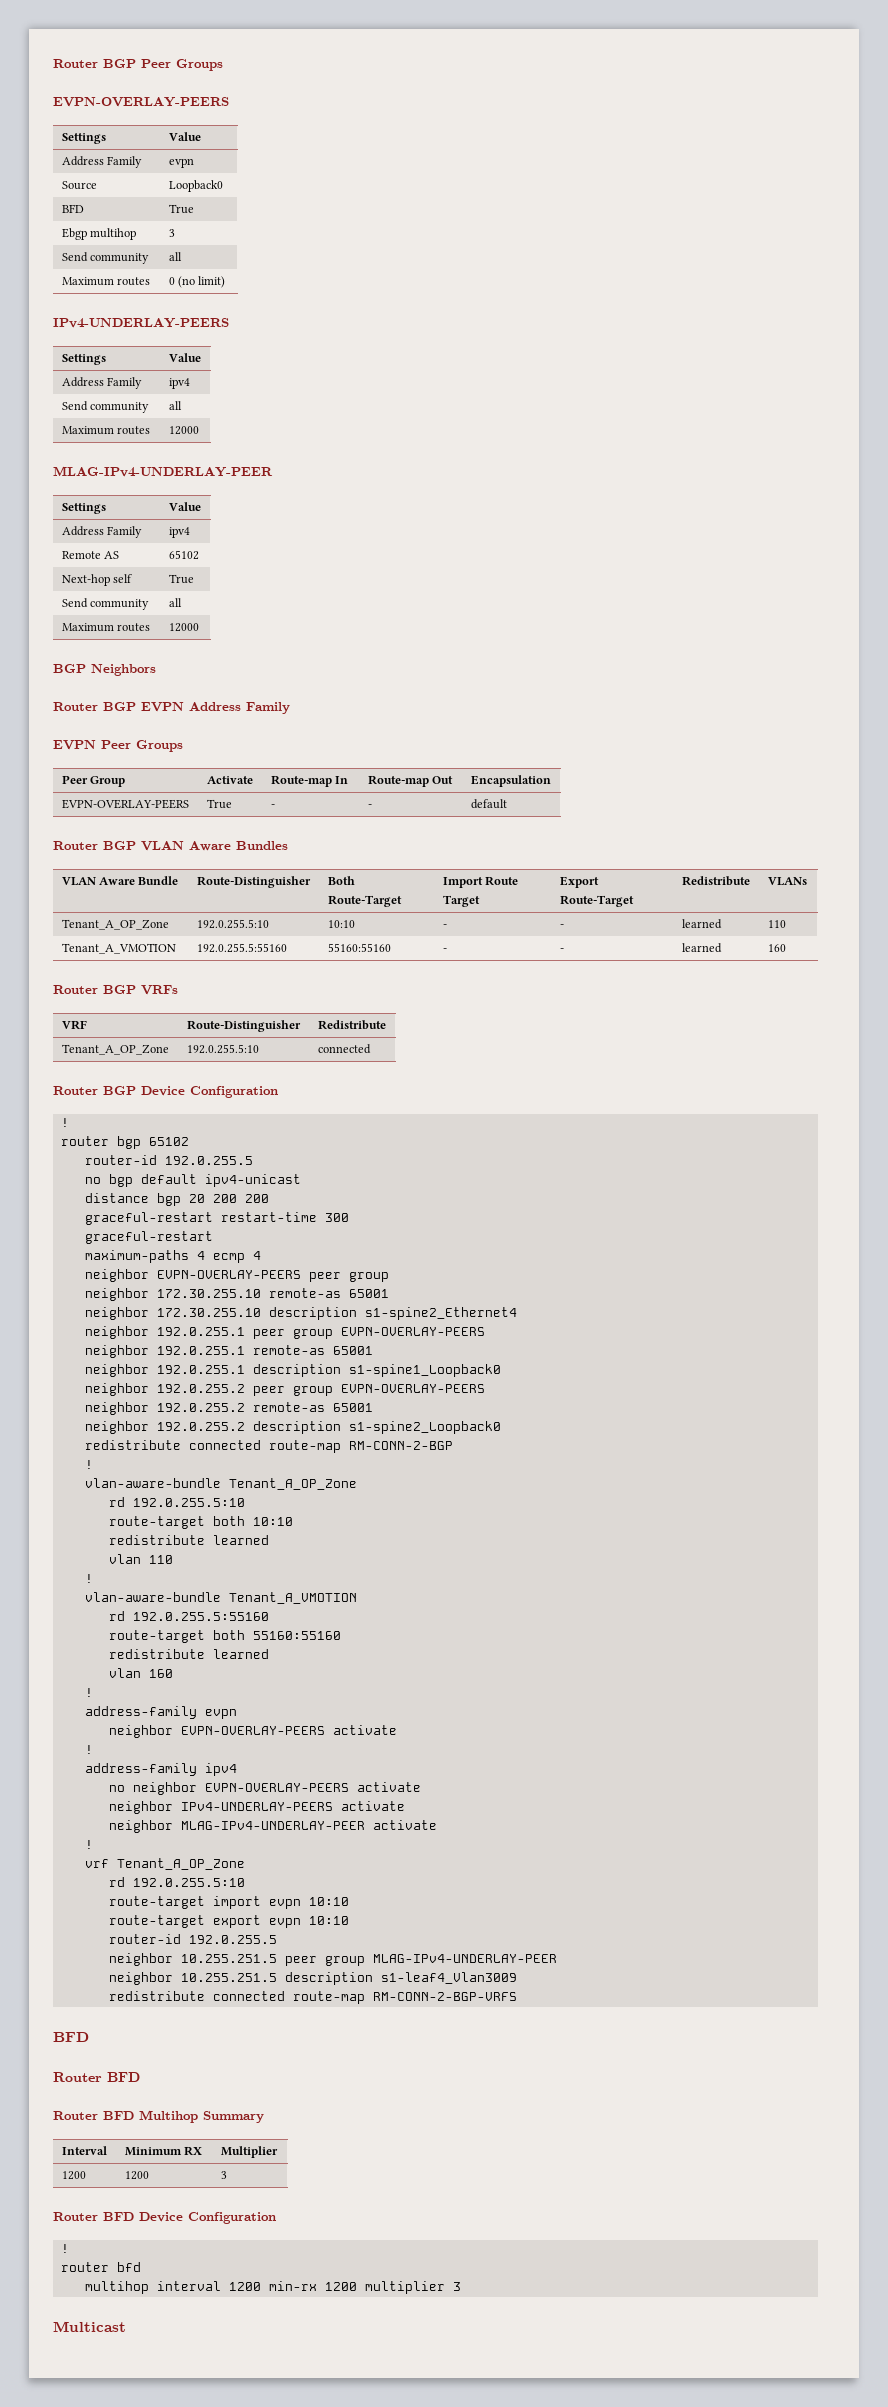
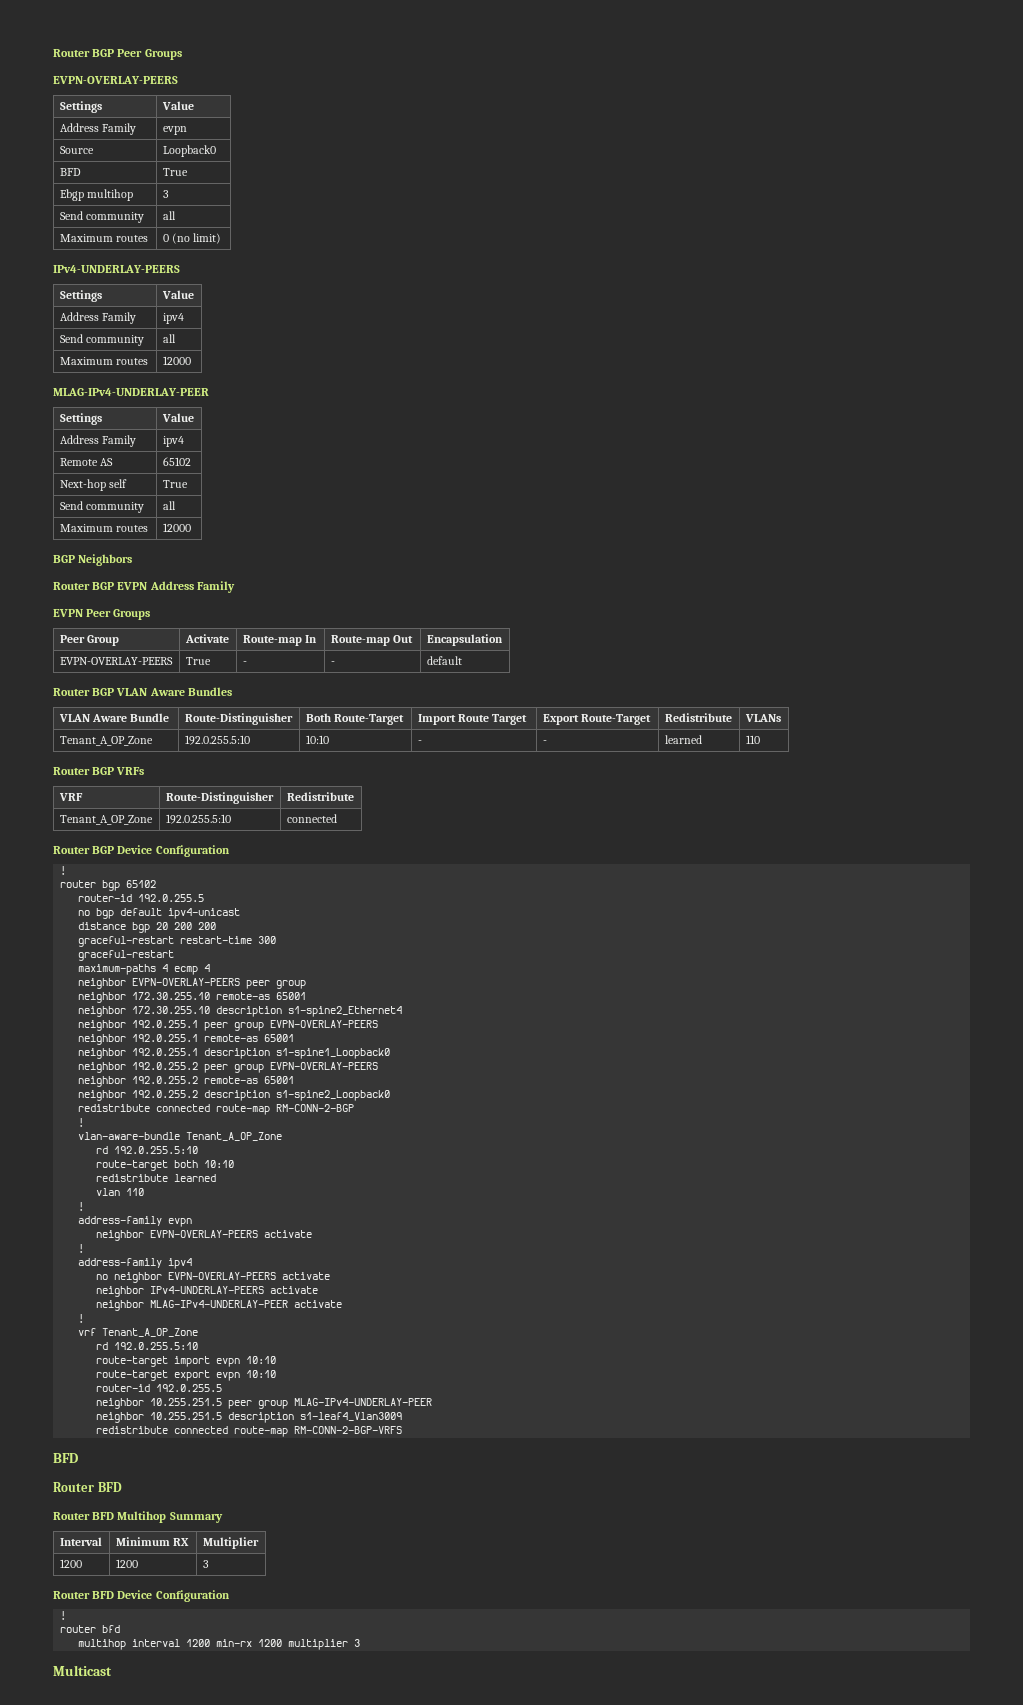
[61,943,176,954] [196,943,287,953] [327,943,391,952] [442,948,447,952] [559,948,564,952] [681,943,722,953] [767,944,786,952] // Tenant_A_VMOTION | 192.0.255.5:55160 | 55160:55160 | - | - | learned | 160 -> (760, 739) none
[85,1592,358,1604] [109,1611,270,1621] [109,1630,342,1643] [109,1649,270,1659] [109,1668,174,1678] [85,1688,94,1697] // vlan-aware-bundle Tenant_A_VMOTION // rd 192.0.255.5:55160 // route-target both 55160:55160 // redistribute learned // vlan 160 // ! -> (85, 1206) none

